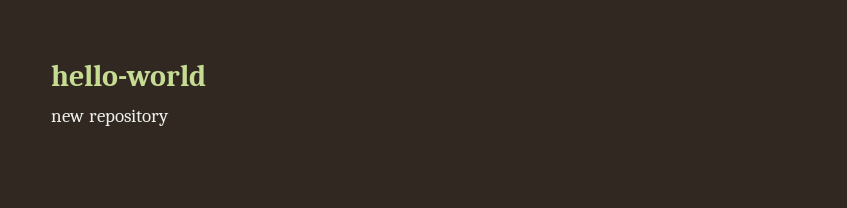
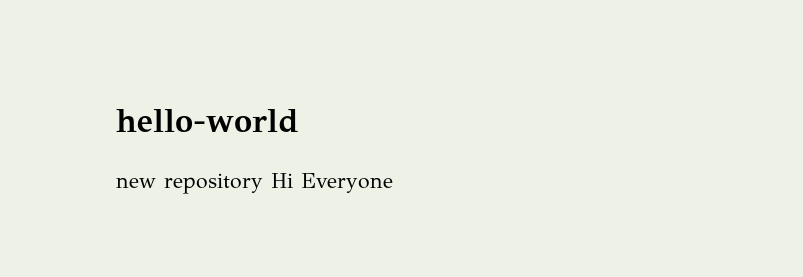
(170, 117) none -> [271,173,393,193] Hi Everyone

